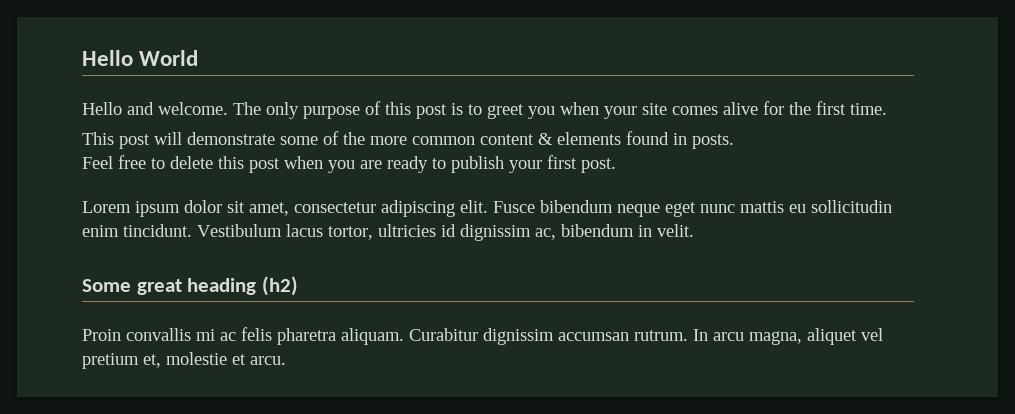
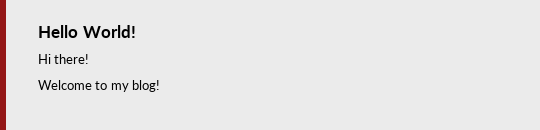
[82,50,199,66] [82,101,887,119] [82,131,734,149] [82,155,616,173] [82,200,892,217] [82,224,694,241] [82,276,298,296] [82,327,883,345] [82,352,286,369] Hello World // Hello and welcome. The only purpose of this post is to greet you when your site comes alive for the first time. // This post will demonstrate some of the more common content & elements found in posts. // Feel free to delete this post when you are ready to publish your first post. // Lorem ipsum dolor sit amet, consectetur adipiscing elit. Fusce bibendum neque eget nunc mattis eu sollicitudin enim tincidunt. Vestibulum lacus tortor, ultricies id dignissim ac, bibendum in velit. // Some great heading (h2) // Proin convallis mi ac felis pharetra aliquam. Curabitur dignissim accumsan rutrum. In arcu magna, aliquet vel pretium et, molestie et arcu. -> [38,25,136,38] [38,54,90,64] [38,80,161,92] Hello World! // Hi there! // Welcome to my blog!

